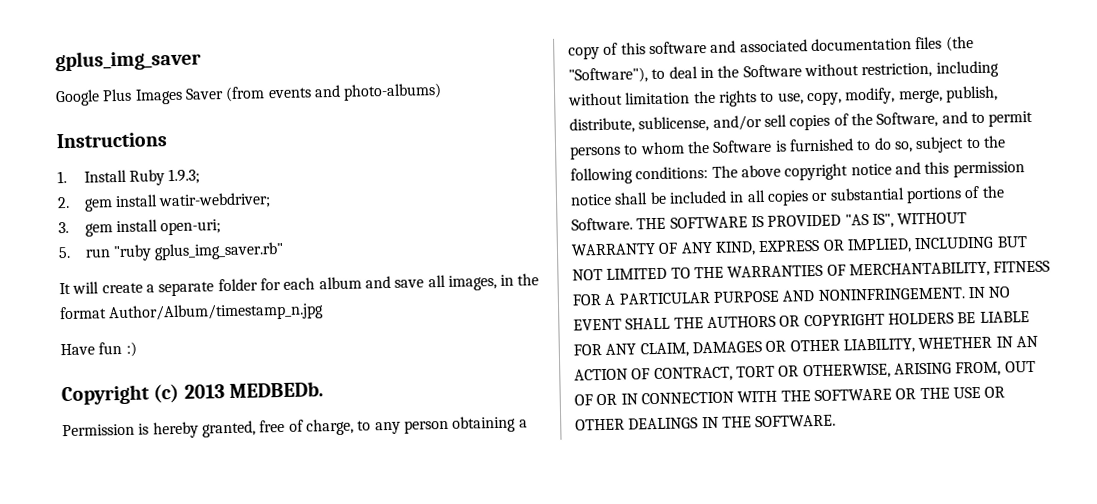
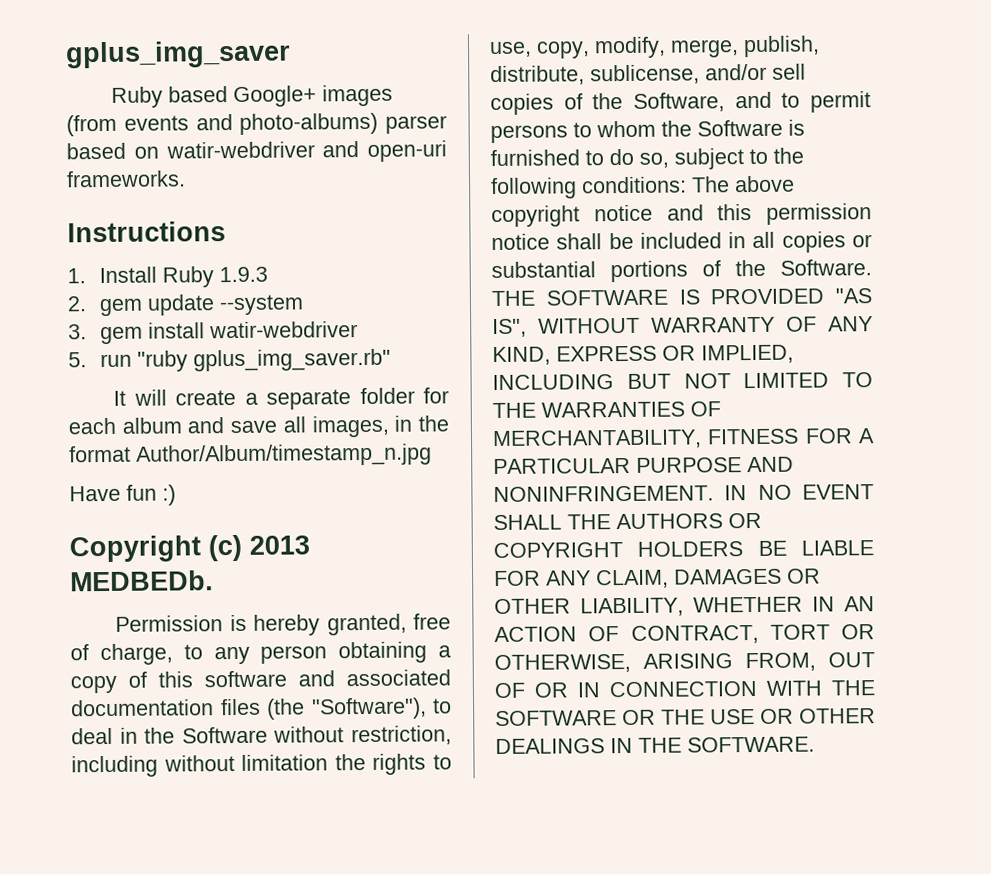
[55,88,224,107] Google Plus Images Saver -> [111,84,394,108] Ruby based Google+ images
[56,132,167,149] [57,168,201,186] [57,192,272,212] [58,219,222,237] // Instructions // 1. Install Ruby 1.9.3; // 2. gem install watir-webdriver; // 3. gem install open-uri; -> [385,115,447,134] [66,140,447,162] [66,170,186,188] [67,221,226,243] [67,266,269,288] [67,294,305,317] [68,321,359,345] parser based on watir-webdriver and open-uri frameworks. // Instructions // 1. Install Ruby 1.9.3 // 2. gem update --system // 3. gem install watir-webdriver

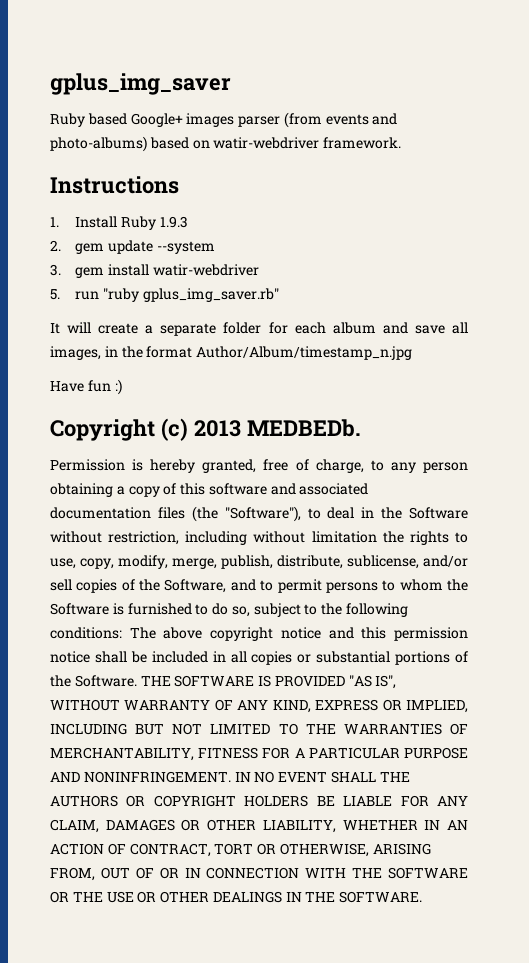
(394, 95) none -> [238,116,281,127] parser
[385,115,447,134] parser -> (147, 144) none
[322,140,447,162] [66,170,186,188] and open-uri frameworks. -> [323,137,402,149] framework.

